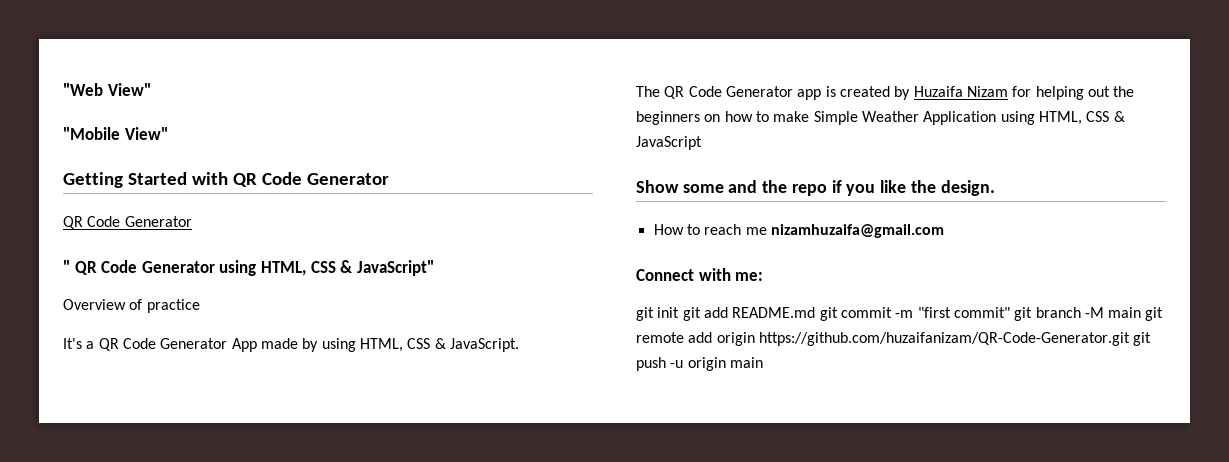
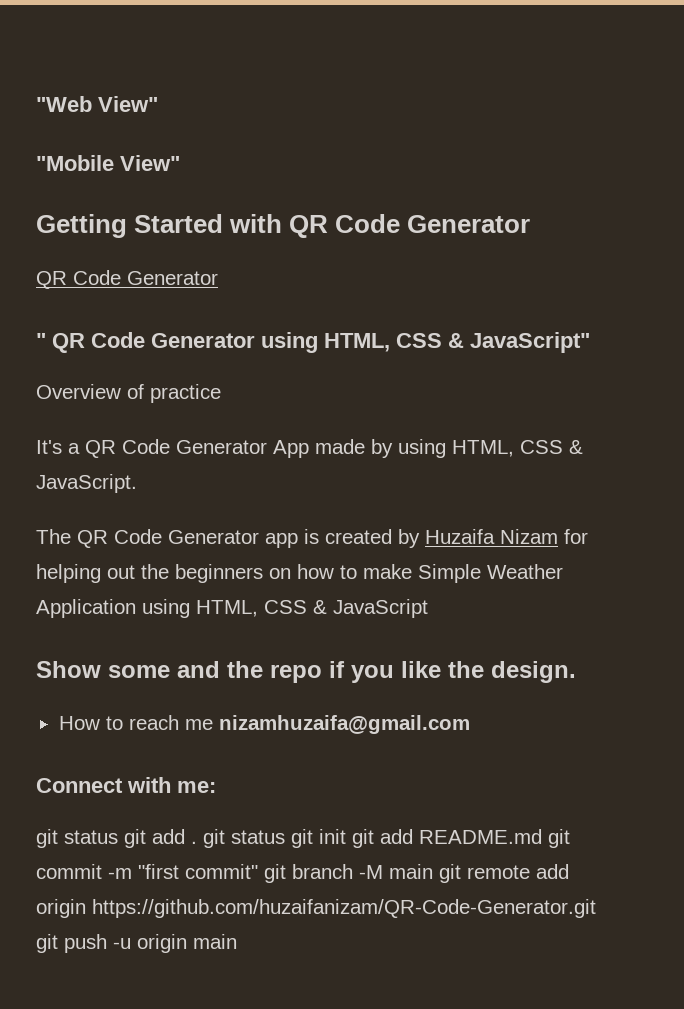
(654, 314) none -> [64,829,313,848] status git add . git status git

